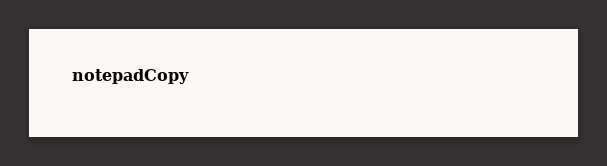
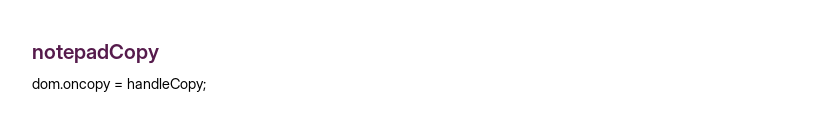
(189, 76) none -> [32,78,206,92] // dom.oncopy = handleCopy;

